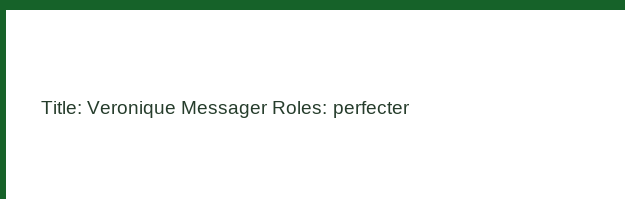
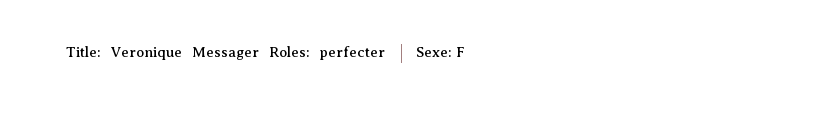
(410, 109) none -> [416,47,465,57] Sexe: F

